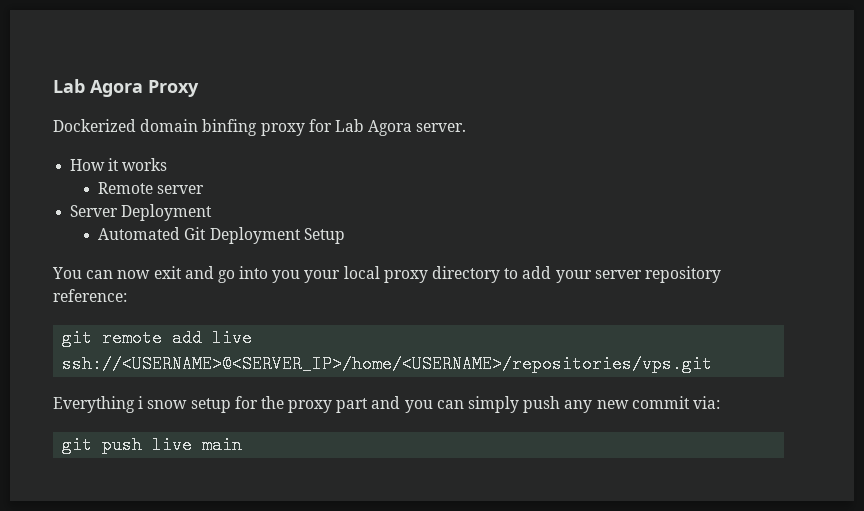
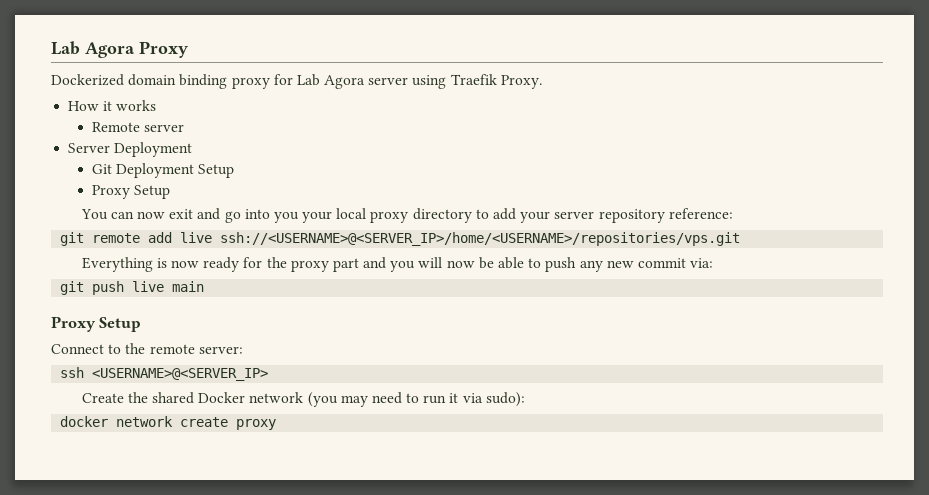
[202,119,258,136] binfing -> [179,74,228,89] binding
[416,123,467,132] server. -> [368,74,542,89] server using Traefik Proxy.
[98,227,181,240] Automated -> (193, 149) none
(345, 236) none -> [91,185,170,199] // Proxy Setup
[138,396,231,413] i snow setup -> [156,257,240,272] is now ready
[436,396,520,413] can simply -> [418,257,542,269] will now be able to
(243, 445) none -> [51,316,142,332] [51,343,243,354] [60,367,269,381] [81,392,525,407] [60,416,277,430] // Proxy Setup // Connect to the remote server: // ssh <USERNAME>@<SERVER_IP> // Create the shared Docker network (you may need to run it via sudo): // docker network create proxy

